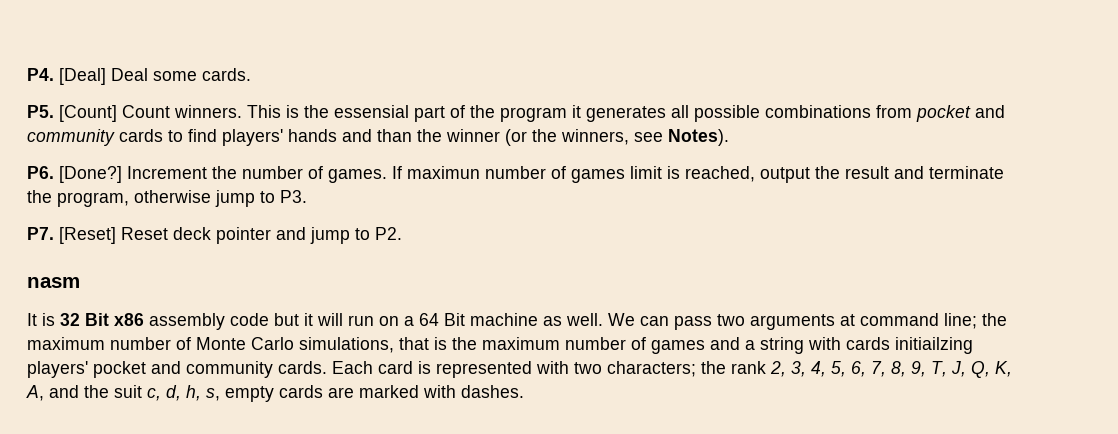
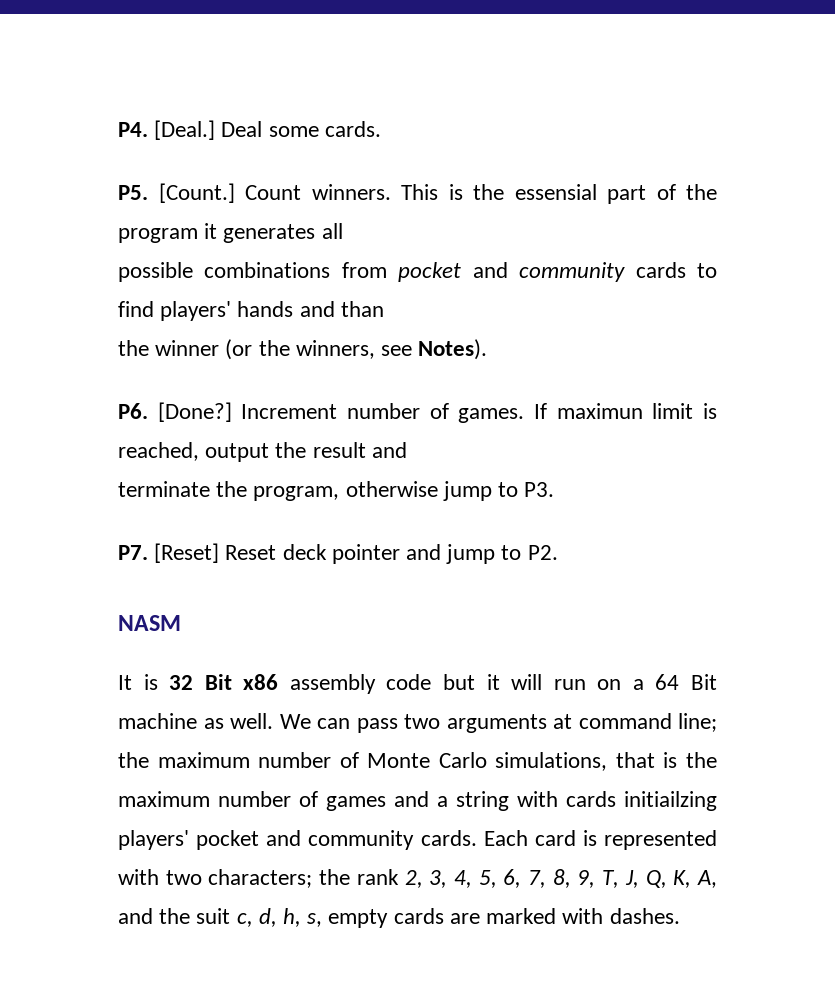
[59,68,106,85] [Deal] -> [154,120,216,140] [Deal.]
[59,105,117,122] [Count] -> [158,183,235,203] [Count.]
(689, 111) none -> (343, 231) //
(412, 135) none -> (384, 309) //
[212,166,237,179] the -> (338, 411) none
[485,166,625,183] number of games -> (643, 411) none
(924, 172) none -> (407, 450) //
[27,277,80,288] nasm -> [118,615,181,631] NASM

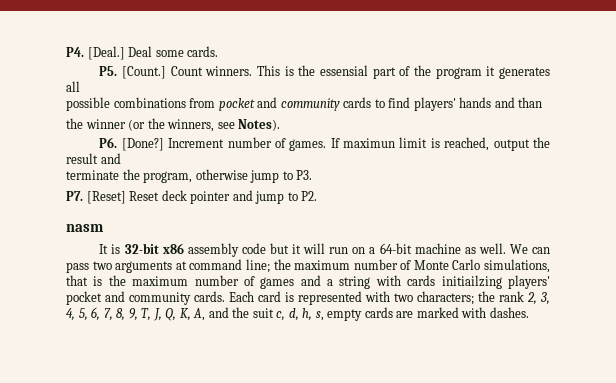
[118,615,181,631] NASM -> [66,224,104,232] nasm
[169,674,232,690] 32 Bit -> [124,243,159,254] 32-bit
[655,674,717,690] 64 Bit -> [379,243,412,254] 64-bit

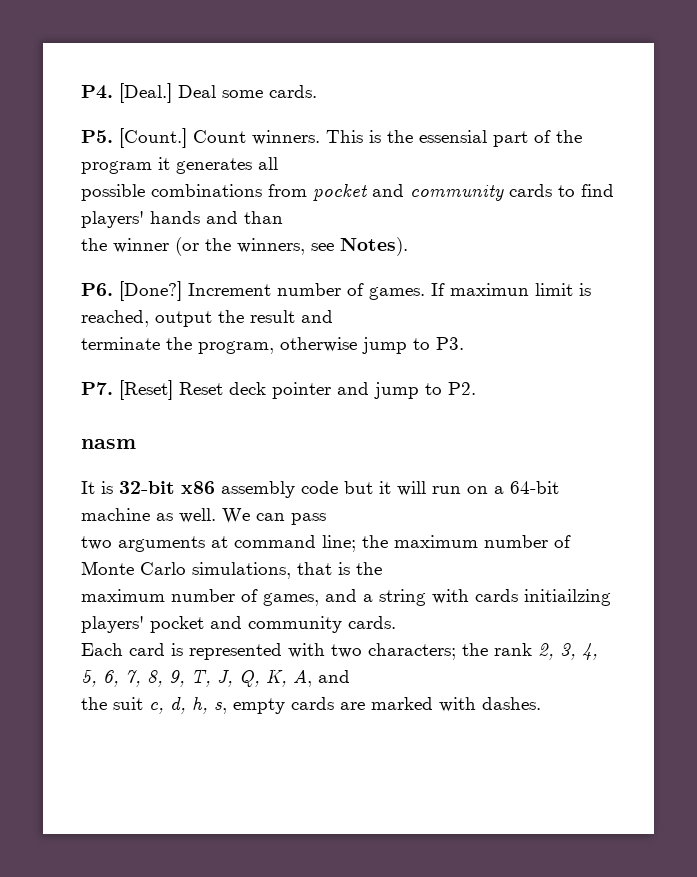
(89, 267) none -> (326, 519) //
[132,275,295,289] maximum number of games -> [81,589,319,606] // maximum number of games,
(225, 296) none -> (396, 622) //
(229, 312) none -> (350, 676) //

